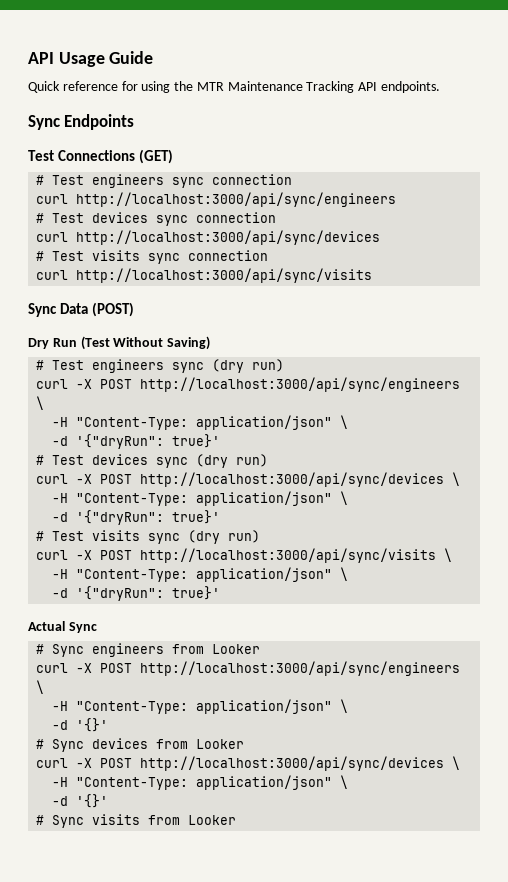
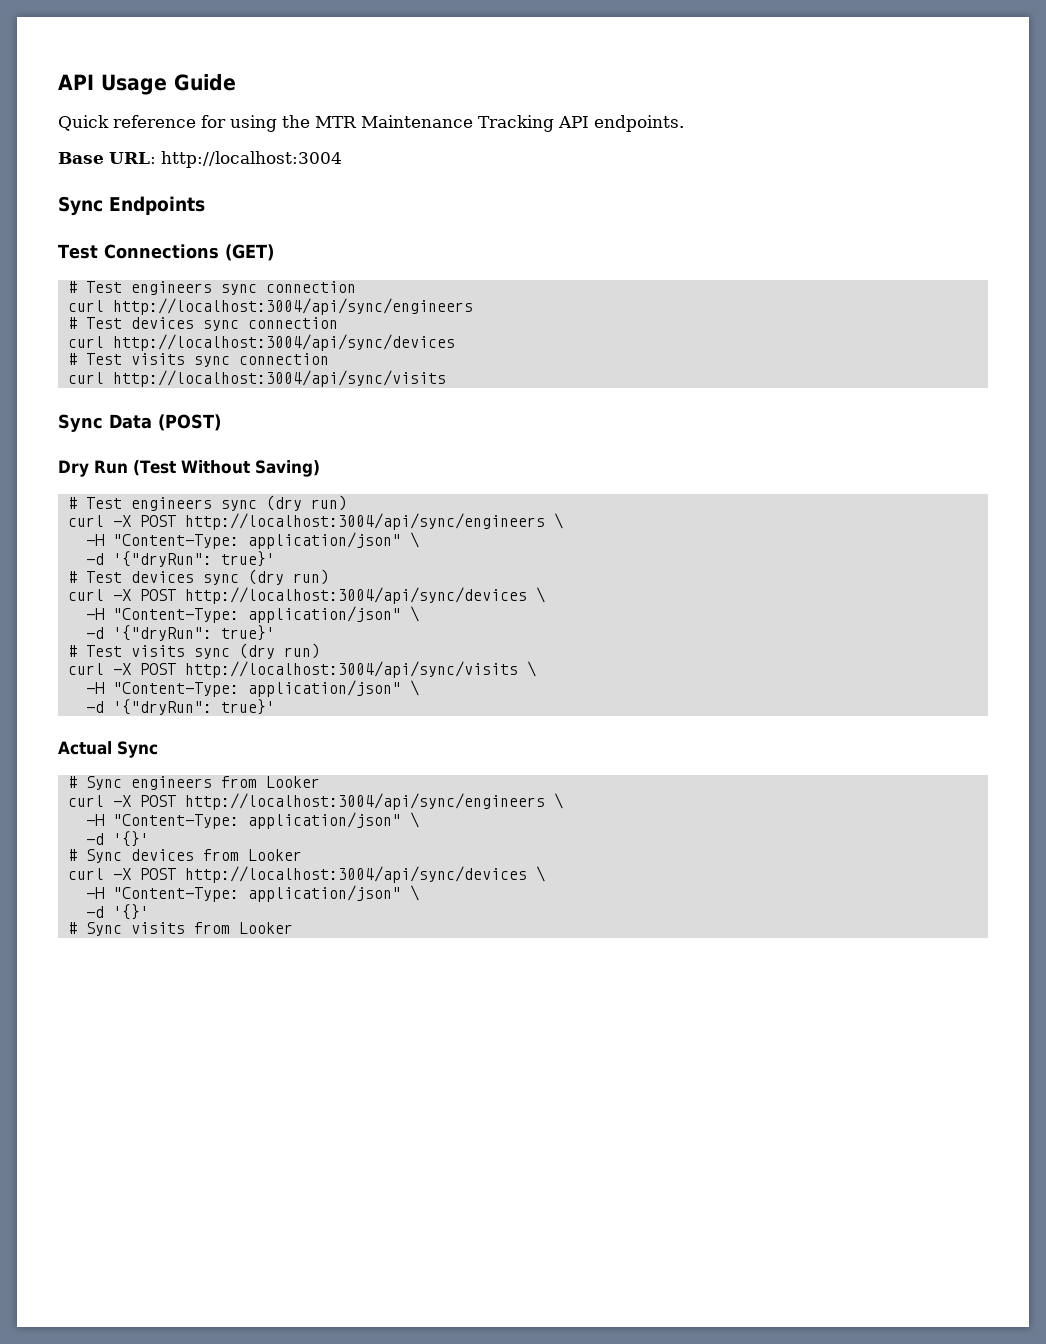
(441, 87) none -> [58,151,342,168] // Base URL: http://localhost:3004
[76,192,397,207] http://localhost:3000/api/sync/engineers -> [112,298,473,315] http://localhost:3004/api/sync/engineers
[76,230,381,245] http://localhost:3000/api/sync/devices -> [112,334,455,351] http://localhost:3004/api/sync/devices
[76,268,373,283] http://localhost:3000/api/sync/visits -> [112,370,446,387] http://localhost:3004/api/sync/visits
[140,377,461,392] http://localhost:3000/api/sync/engineers -> [184,513,545,530] http://localhost:3004/api/sync/engineers
[140,472,445,487] http://localhost:3000/api/sync/devices -> [184,587,527,604] http://localhost:3004/api/sync/devices
[140,548,437,563] http://localhost:3000/api/sync/visits -> [184,661,518,678] http://localhost:3004/api/sync/visits
[140,661,461,676] http://localhost:3000/api/sync/engineers -> [184,793,545,810] http://localhost:3004/api/sync/engineers
[140,756,445,771] http://localhost:3000/api/sync/devices -> [184,866,527,883] http://localhost:3004/api/sync/devices

